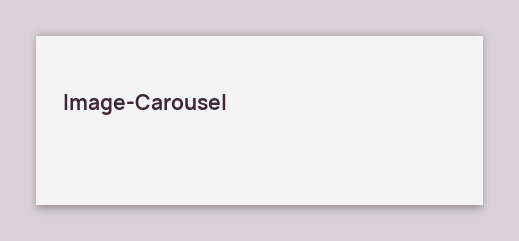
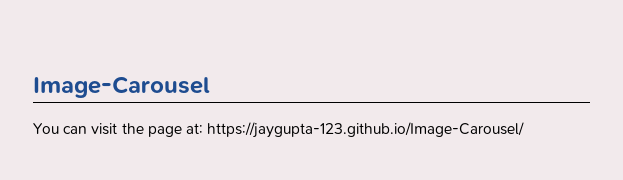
(227, 104) none -> [33,122,525,138] // You can visit the page at: https://jaygupta-123.github.io/Image-Carousel/

